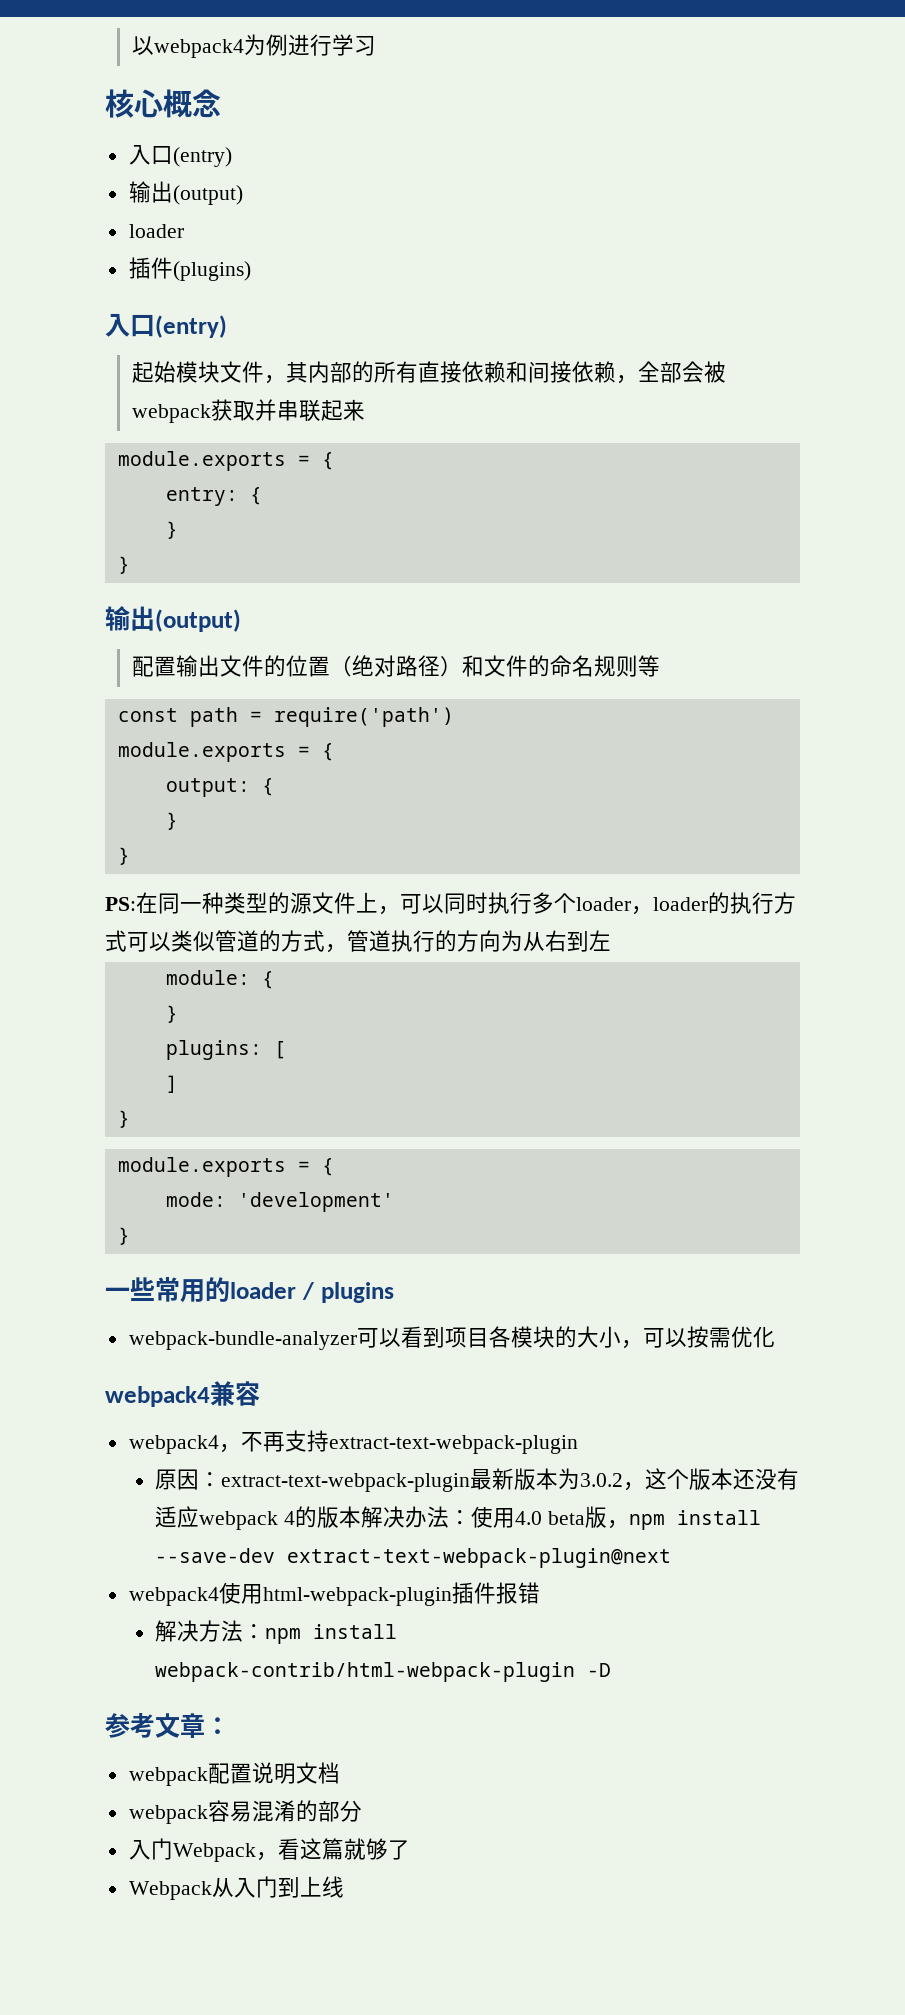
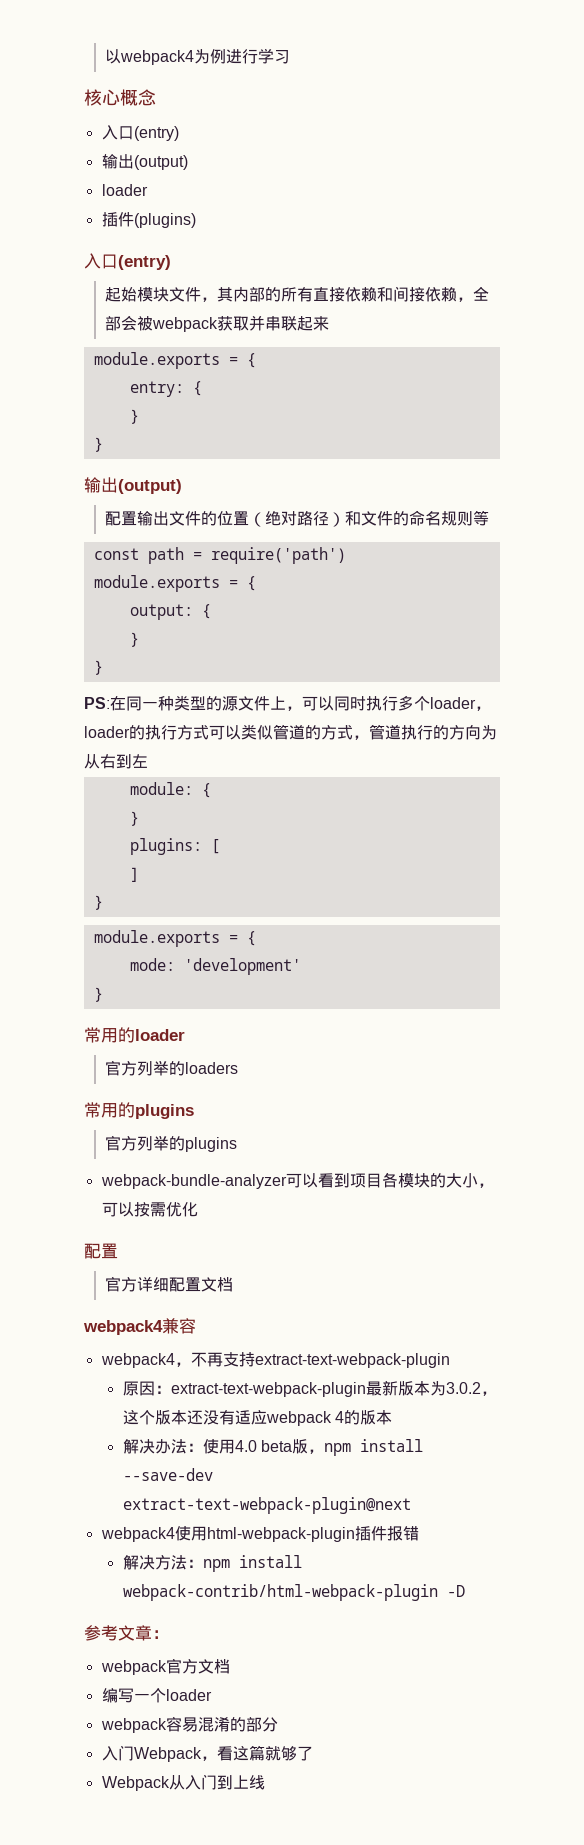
[105,1277,155,1301] 一些 -> (103, 994) none
[301,1282,314,1300] / -> [105,1060,239,1076] [84,1102,194,1119] [105,1135,186,1151] // 官方列举的loaders // 常用的plugins // 官方列举的
(775, 1337) none -> [84,1243,118,1259] [105,1276,234,1292] // 配置 // 官方详细配置文档
(362, 1517) none -> (393, 1417) //
[207,1762,340,1784] 配置说明文档 -> [165,1658,230,1674] [101,1688,212,1703] 官方文档 // 编写一个loader

